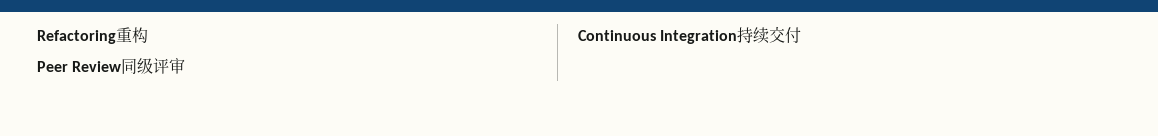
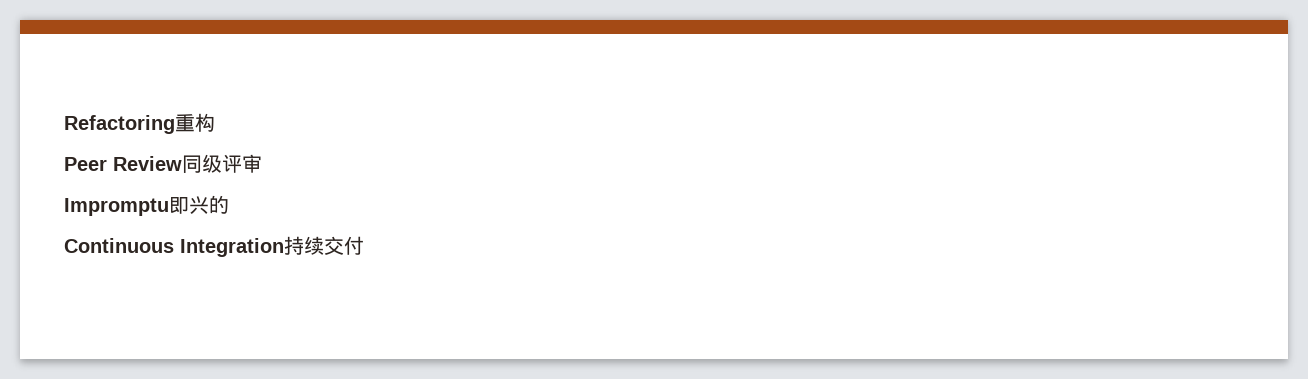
(186, 65) none -> [64,195,229,216] // Impromptu即兴的

